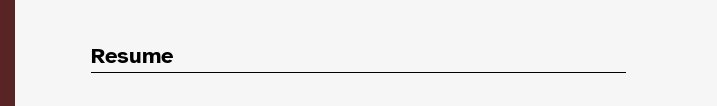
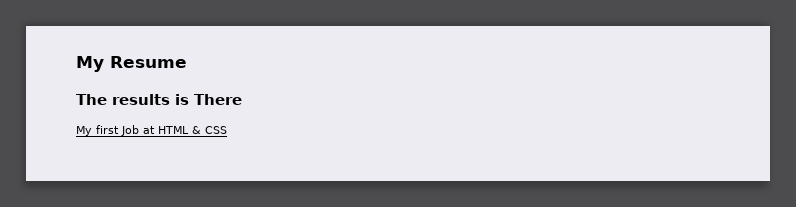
(91, 56) none -> [76,56,104,72] My
(174, 56) none -> [76,94,242,105] [76,125,227,136] // The results is There // My first Job at HTML & CSS

